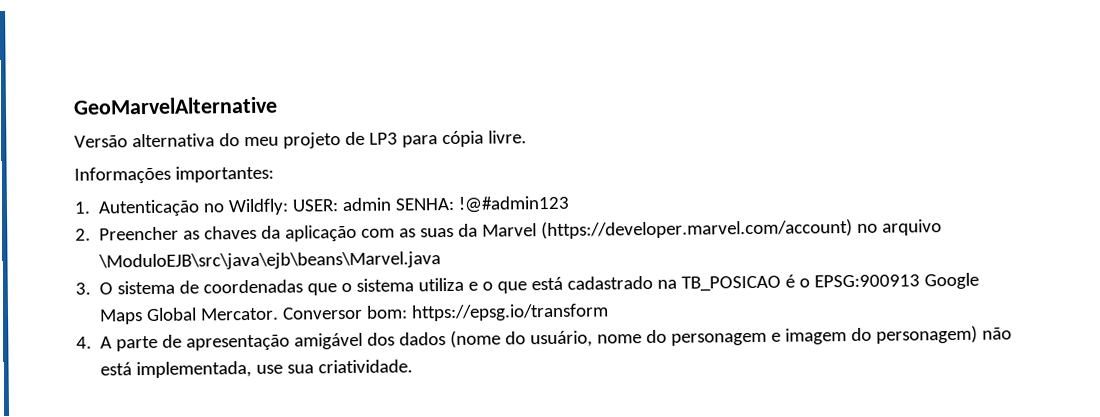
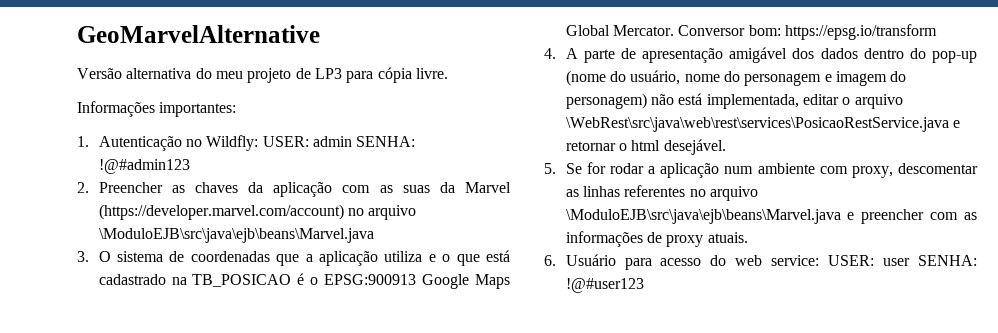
[341,278,415,293] o sistema -> [305,251,379,266] a aplicação
(447, 339) none -> [863,48,977,63] dentro do pop-up
[256,359,414,374] use sua criatividade. -> [802,94,903,109] [565,117,960,132] [565,139,726,155] [544,162,978,178] [565,185,758,201] [565,209,978,224] [565,231,748,247] [544,254,977,270] [565,278,644,293] editar o arquivo \WebRest\src\java\web\rest\services\PosicaoRestService.java e retornar o html desejável. // 5. Se for rodar a aplicação num ambiente com proxy, descomentar as linhas referentes no arquivo \ModuloEJB\src\java\ejb\beans\Marvel.java e preencher com as informações de proxy atuais. // 6. Usuário para acesso do web service: USER: user SENHA: !@#user123

